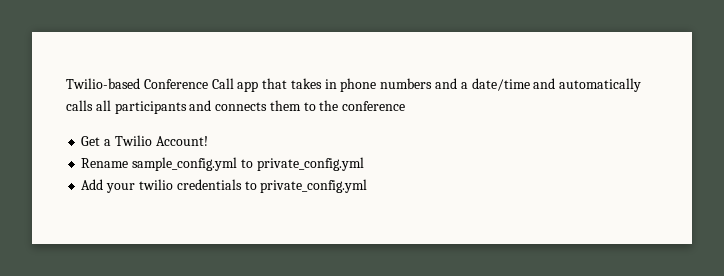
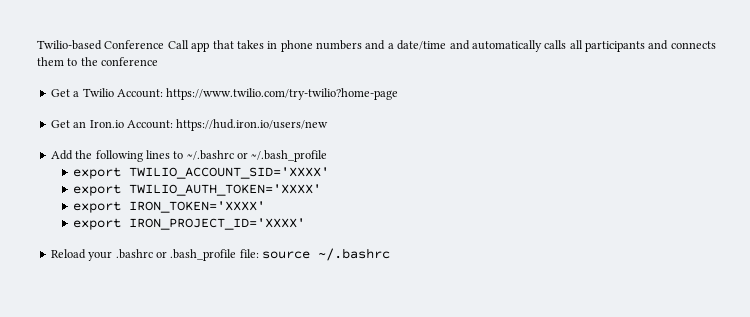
[155,136,208,146] [81,157,364,171] [81,179,368,193] Account! // Rename sample_config.yml to private_config.yml // Add your twilio credentials to private_config.yml -> [116,88,399,100] [50,119,329,131] [50,150,328,162] [73,167,330,179] [73,184,322,196] [73,201,266,213] [73,218,306,230] [50,248,390,261] Account: https://www.twilio.com/try-twilio?home-page // Get an Iron.io Account: https://hud.iron.io/users/new // Add the following lines to ~/.bashrc or ~/.bash_profile // export TWILIO_ACCOUNT_SID='XXXX' // export TWILIO_AUTH_TOKEN='XXXX' // export IRON_TOKEN='XXXX' // export IRON_PROJECT_ID='XXXX' // Reload your .bashrc or .bash_profile file: source ~/.bashrc

